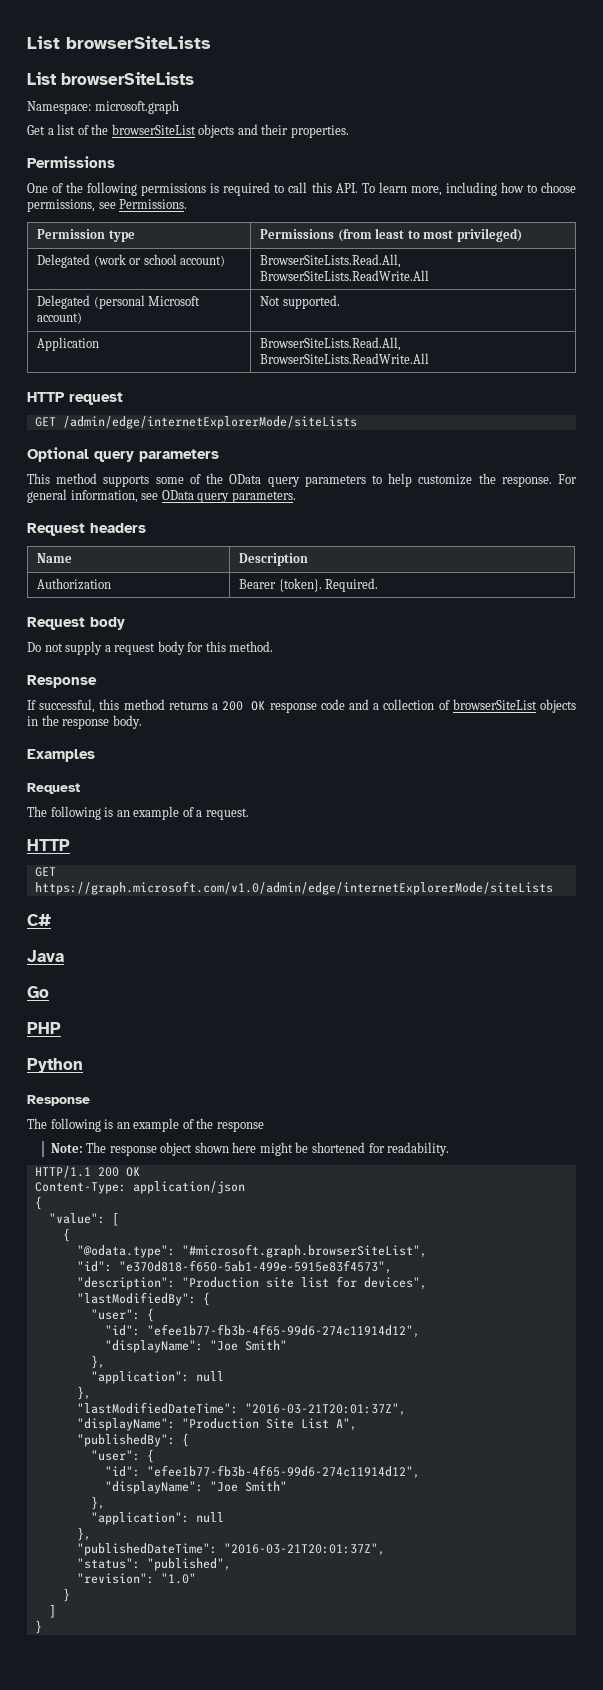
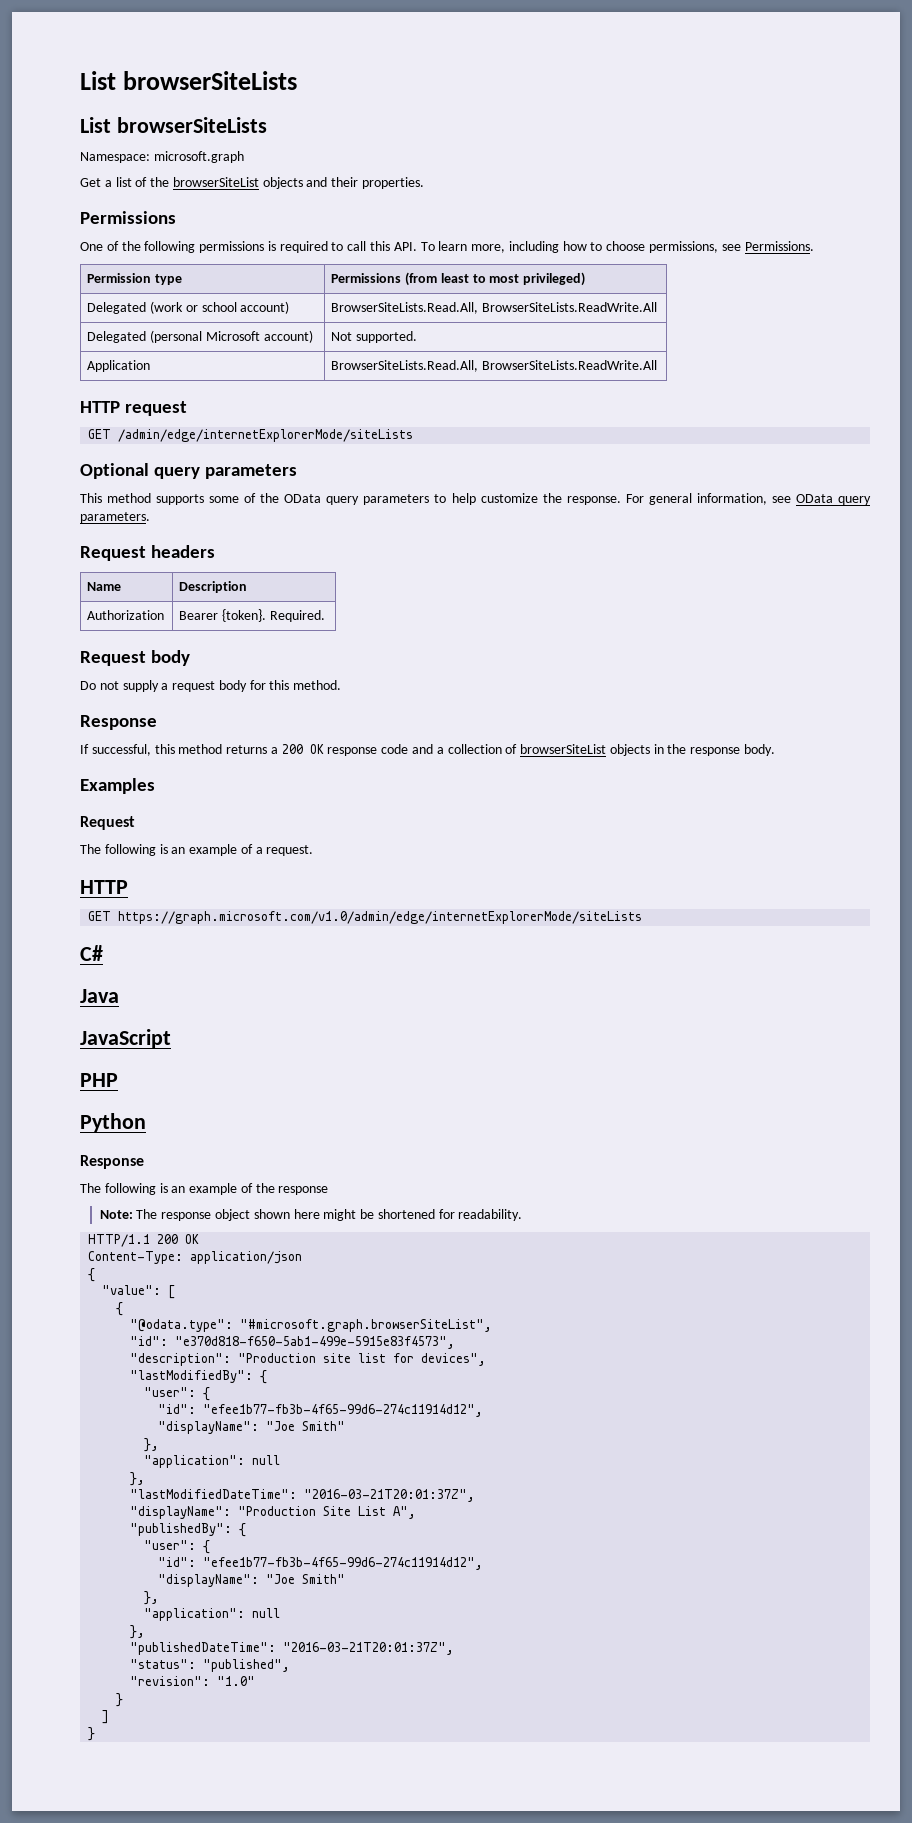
[27,986,49,998] Go -> [80,1029,171,1048] JavaScript

